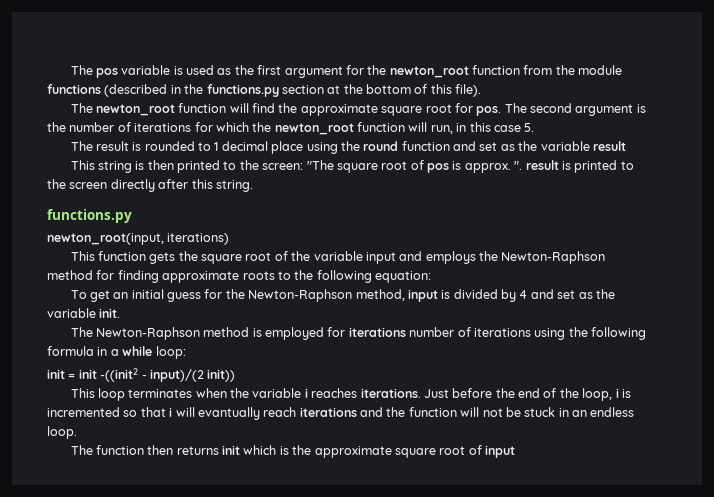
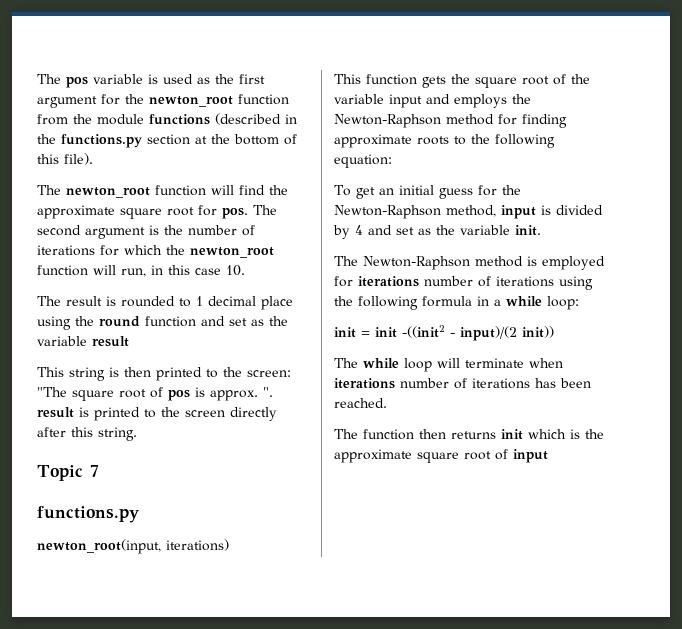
[524,123,535,132] 5. -> [226,265,245,276] 10.
(253, 186) none -> [37,465,99,481] // Topic 7
[70,388,631,401] [47,407,635,420] [47,426,77,439] This loop terminates when the variable i reaches iterations. Just before the end of the loop, i is incremented so that i will evantually reach iterations and the function will not be stuck in an endless loop. -> [334,358,563,372] [334,378,591,389] [334,398,387,408] The while loop will terminate when iterations number of iterations has been reached.

